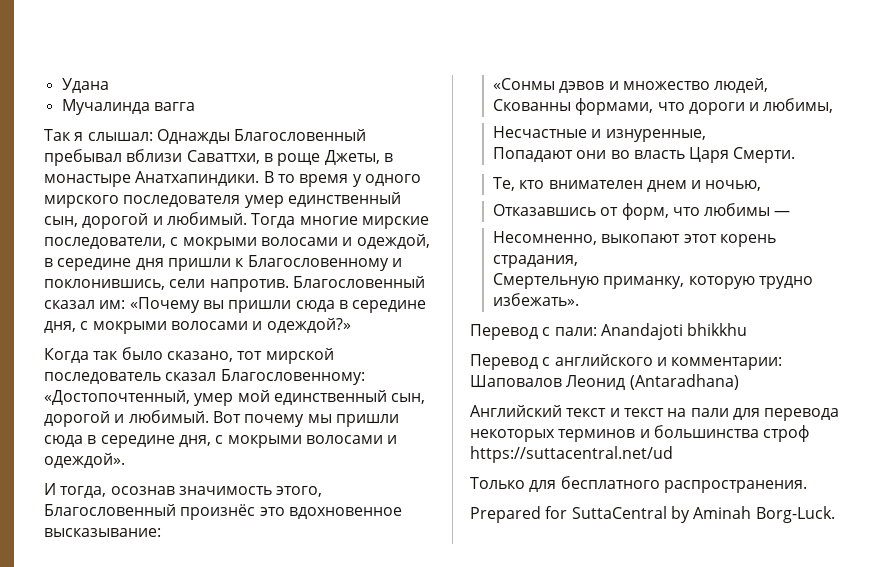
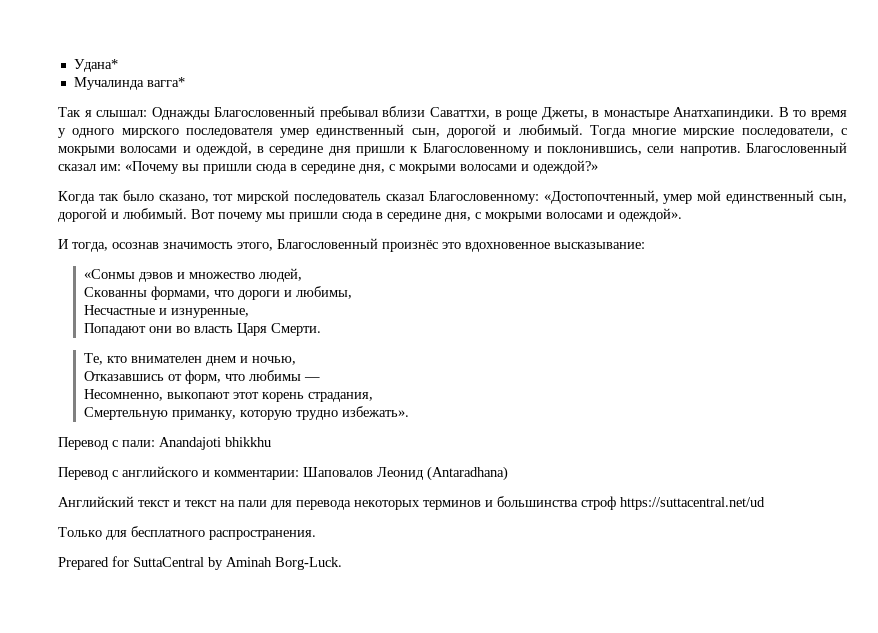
[61,78,109,93] Удана -> [73,59,118,72] Удана*
[153,102,195,111] вагга -> [146,77,185,87] вагга*

